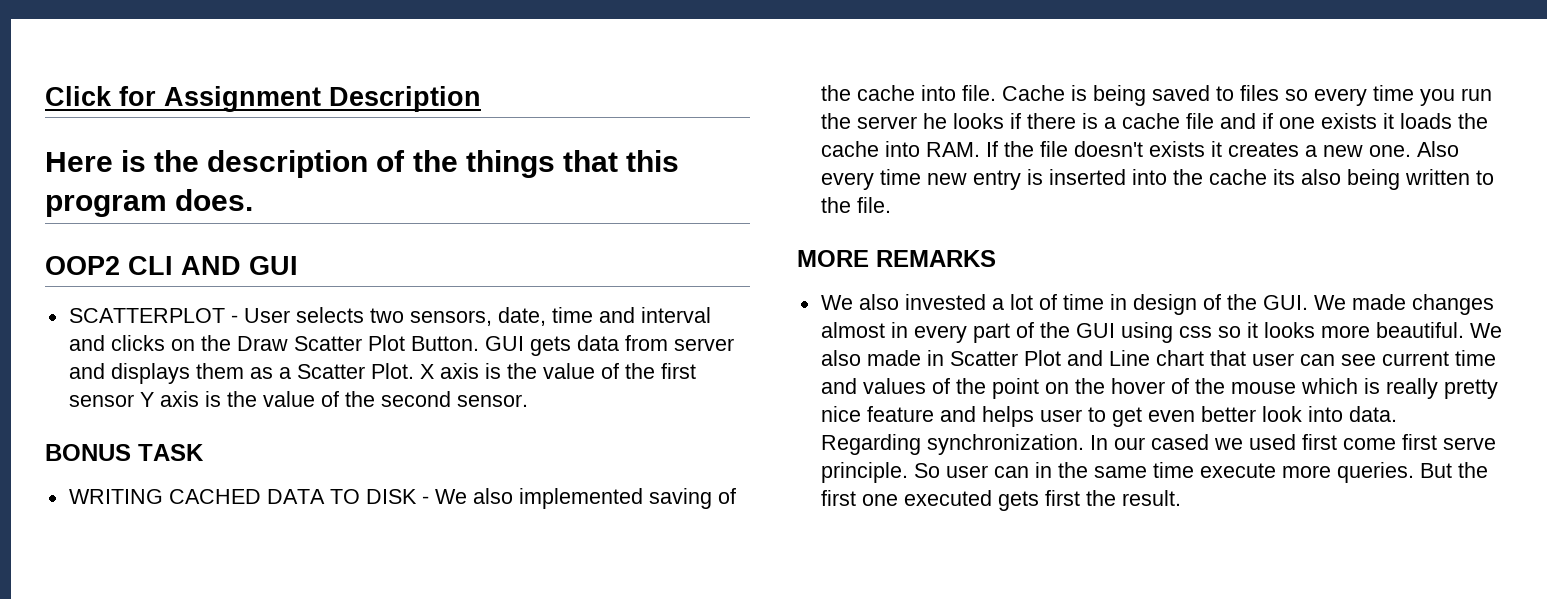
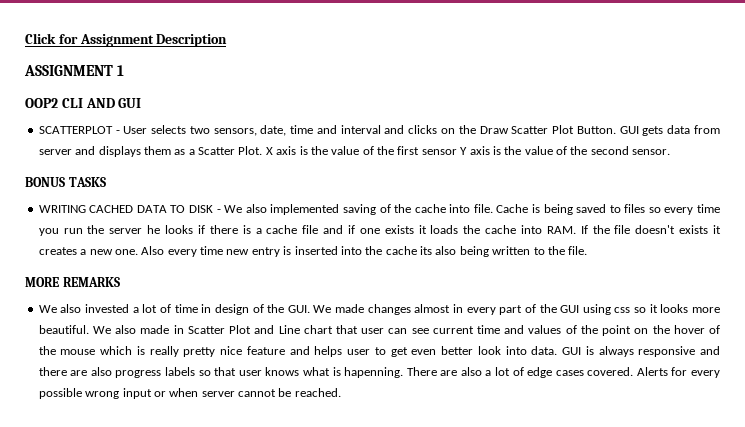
[45,150,679,178] [45,189,254,217] Here is the description of the things that this program does. -> [24,65,125,76] ASSIGNMENT 1
[138,444,204,461] TASK -> [68,177,106,187] TASKS
[820,434,1496,455] [820,462,1488,483] [820,490,1181,511] Regarding synchronization. In our cased we used first come first serve principle. So user can in the same time execute more queries. But the first one executed gets first the result. -> [562,346,721,357] [38,367,721,378] [38,388,341,399] GUI is always responsive and there are also progress labels so that user knows what is hapenning. There are also a lot of edge cases covered. Alerts for every possible wrong input or when server cannot be reached.

